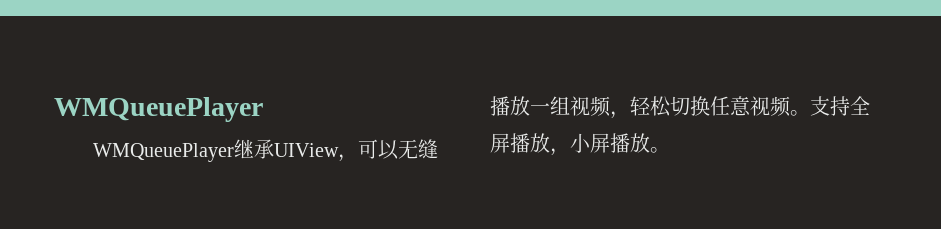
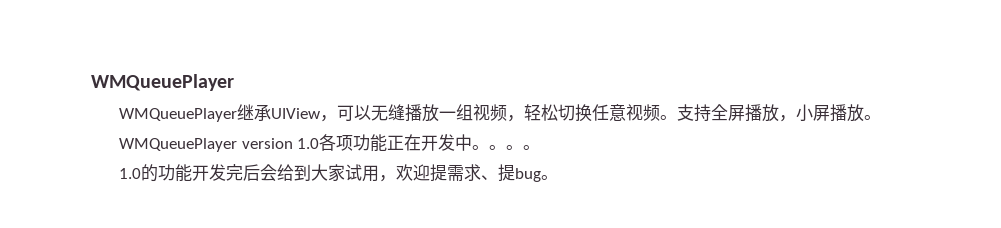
(670, 150) none -> [119,134,541,152] [119,164,559,182] // WMQueuePlayer version 1.0各项功能正在开发中。。。。 // 1.0的功能开发完后会给到大家试用，欢迎提需求、提bug。

